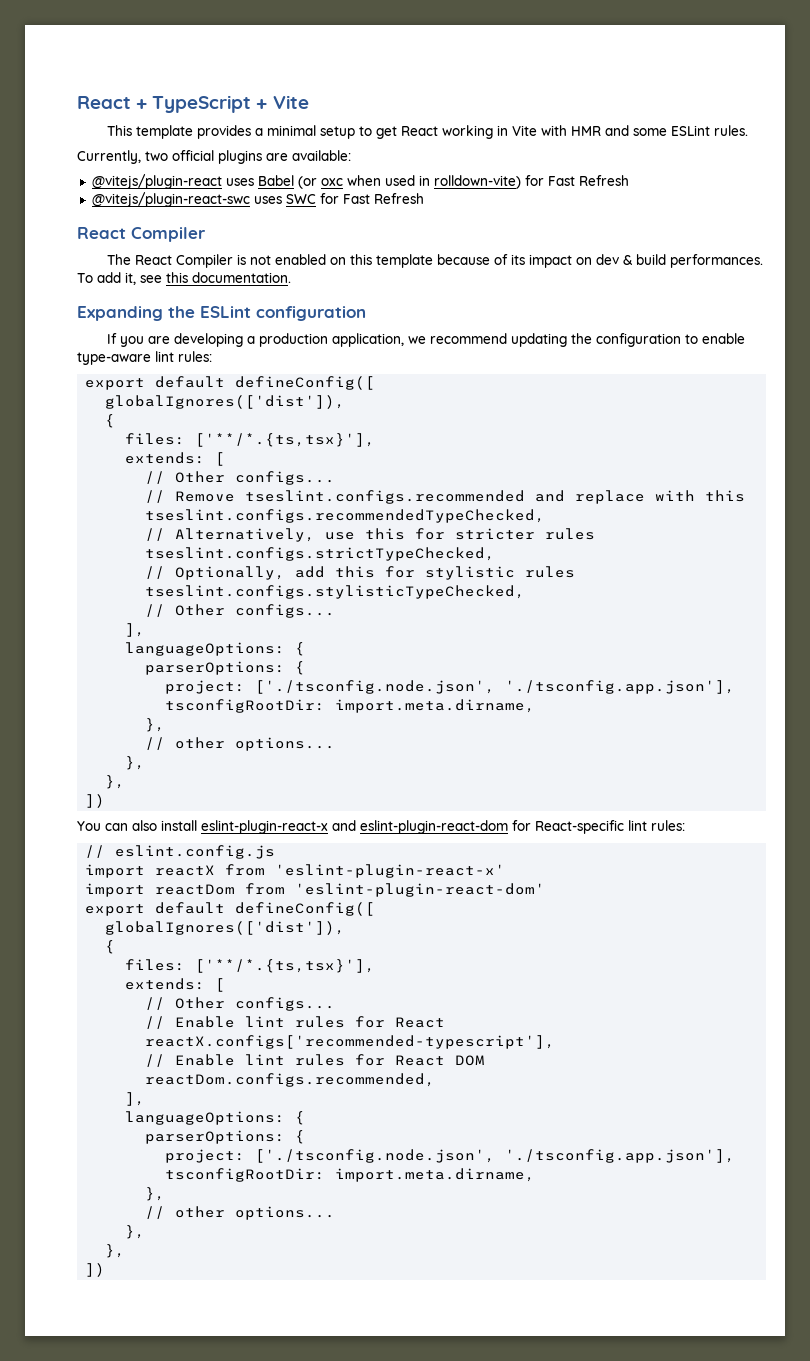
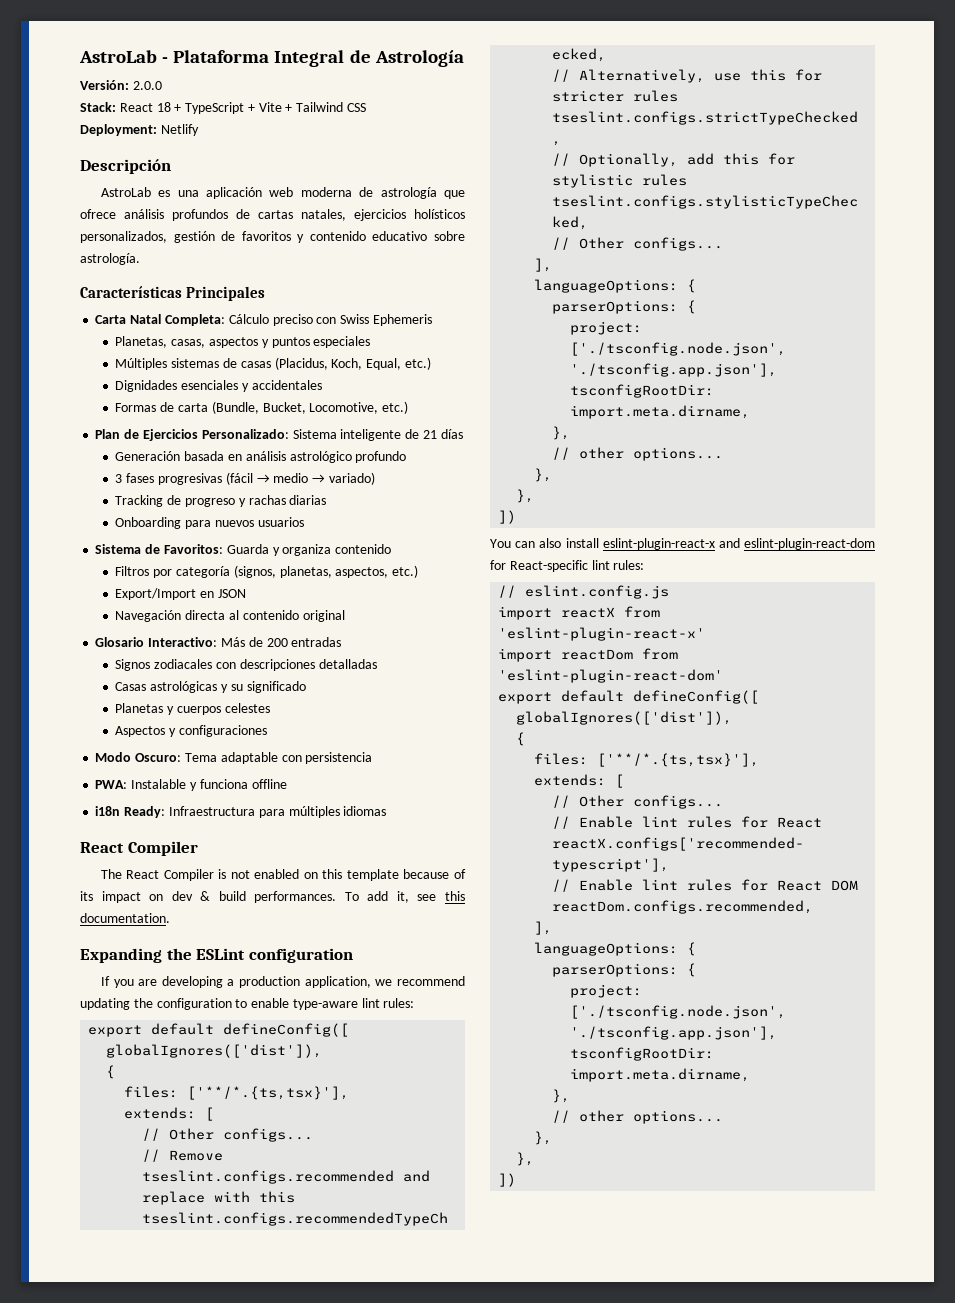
[77,95,309,113] [107,125,749,139] [77,150,351,164] [91,174,629,189] [91,192,424,207] React + TypeScript + Vite // This template provides a minimal setup to get React working in Vite with HMR and some ESLint rules. // Currently, two official plugins are available: // @vitejs/plugin-react uses Babel (or oxc when used in rolldown-vite) for Fast Refresh // @vitejs/plugin-react-swc uses SWC for Fast Refresh -> [79,50,464,67] [80,80,162,90] [80,102,367,114] [80,124,199,136] [80,159,171,174] [100,187,465,199] [80,209,465,221] [80,231,465,243] [80,253,140,265] [80,286,266,301] [95,314,432,326] [115,336,371,348] [115,357,431,370] [115,380,322,392] [115,401,409,414] [95,429,463,441] [115,451,407,463] [115,472,375,485] [115,495,327,507] [115,517,304,529] [95,544,392,556] [115,565,419,578] [115,588,247,600] [115,610,345,622] [95,637,342,647] [115,659,377,671] [115,681,306,693] [115,703,270,715] [115,725,268,737] [95,752,373,764] [95,779,287,791] [95,806,387,818] AstroLab - Plataforma Integral de Astrología // Versión: 2.0.0 // Stack: React 18 + TypeScript + Vite + Tailwind CSS // Deployment: Netlify // Descripción // AstroLab es una aplicación web moderna de astrología que ofrece análisis profundos de cartas natales, ejercicios holísticos personalizados, gestión de favoritos y contenido educativo sobre astrología. // Características Principales // Carta Natal Completa: Cálculo preciso con Swiss Ephemeris // Planetas, casas, aspectos y puntos especiales // Múltiples sistemas de casas (Placidus, Koch, Equal, etc.) // Dignidades esenciales y accidentales // Formas de carta (Bundle, Bucket, Locomotive, etc.) // Plan de Ejercicios Personalizado: Sistema inteligente de 21 días // Generación basada en análisis astrológico profundo // 3 fases progresivas (fácil → medio → variado) // Tracking de progreso y rachas diarias // Onboarding para nuevos usuarios // Sistema de Favoritos: Guarda y organiza contenido // Filtros por categoría (signos, planetas, aspectos, etc.) // Export/Import en JSON // Navegación directa al contenido original // Glosario Interactivo: Más de 200 entradas // Signos zodiacales con descripciones detalladas // Casas astrológicas y su significado // Planetas y cuerpos celestes // Aspectos y configuraciones // Modo Oscuro: Tema adaptable con persistencia // PWA: Instalable y funciona offline // i18n Ready: Infraestructura para múltiples idiomas

